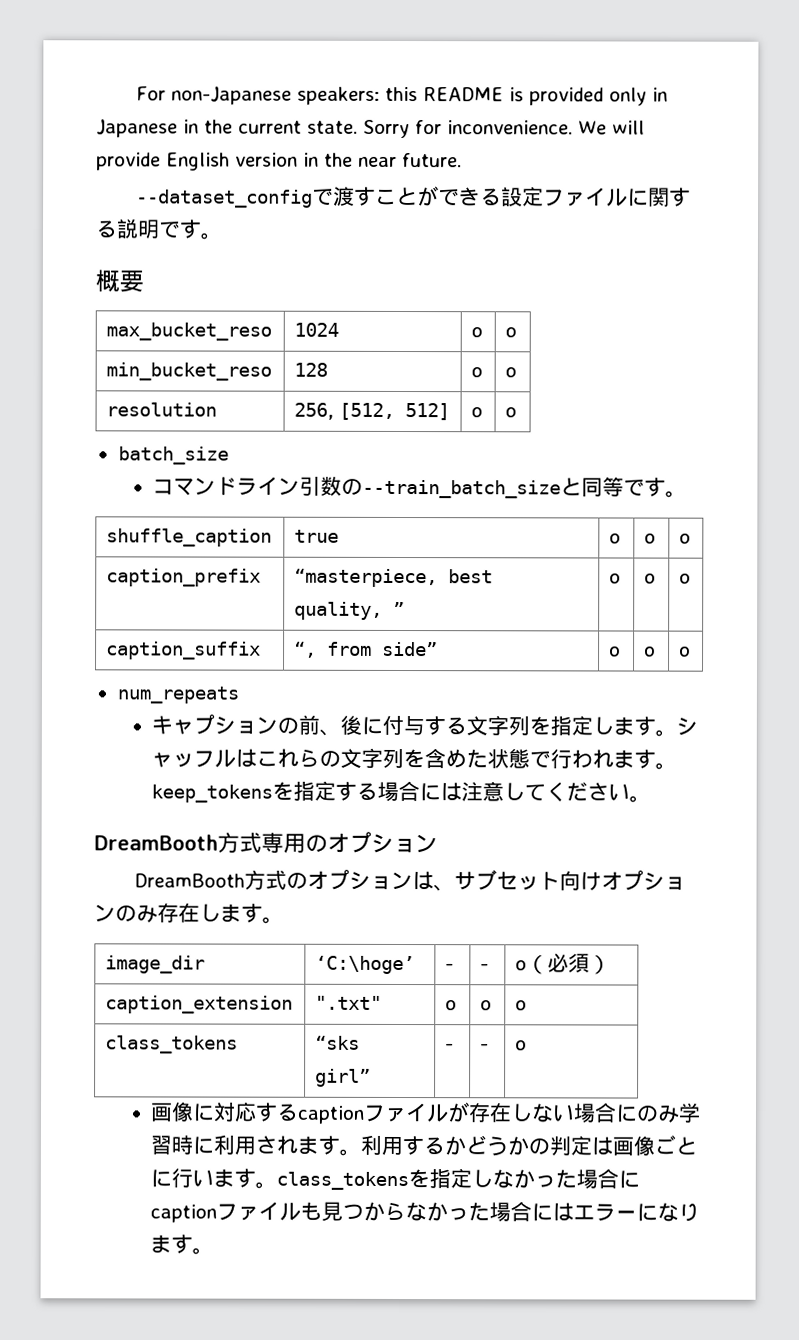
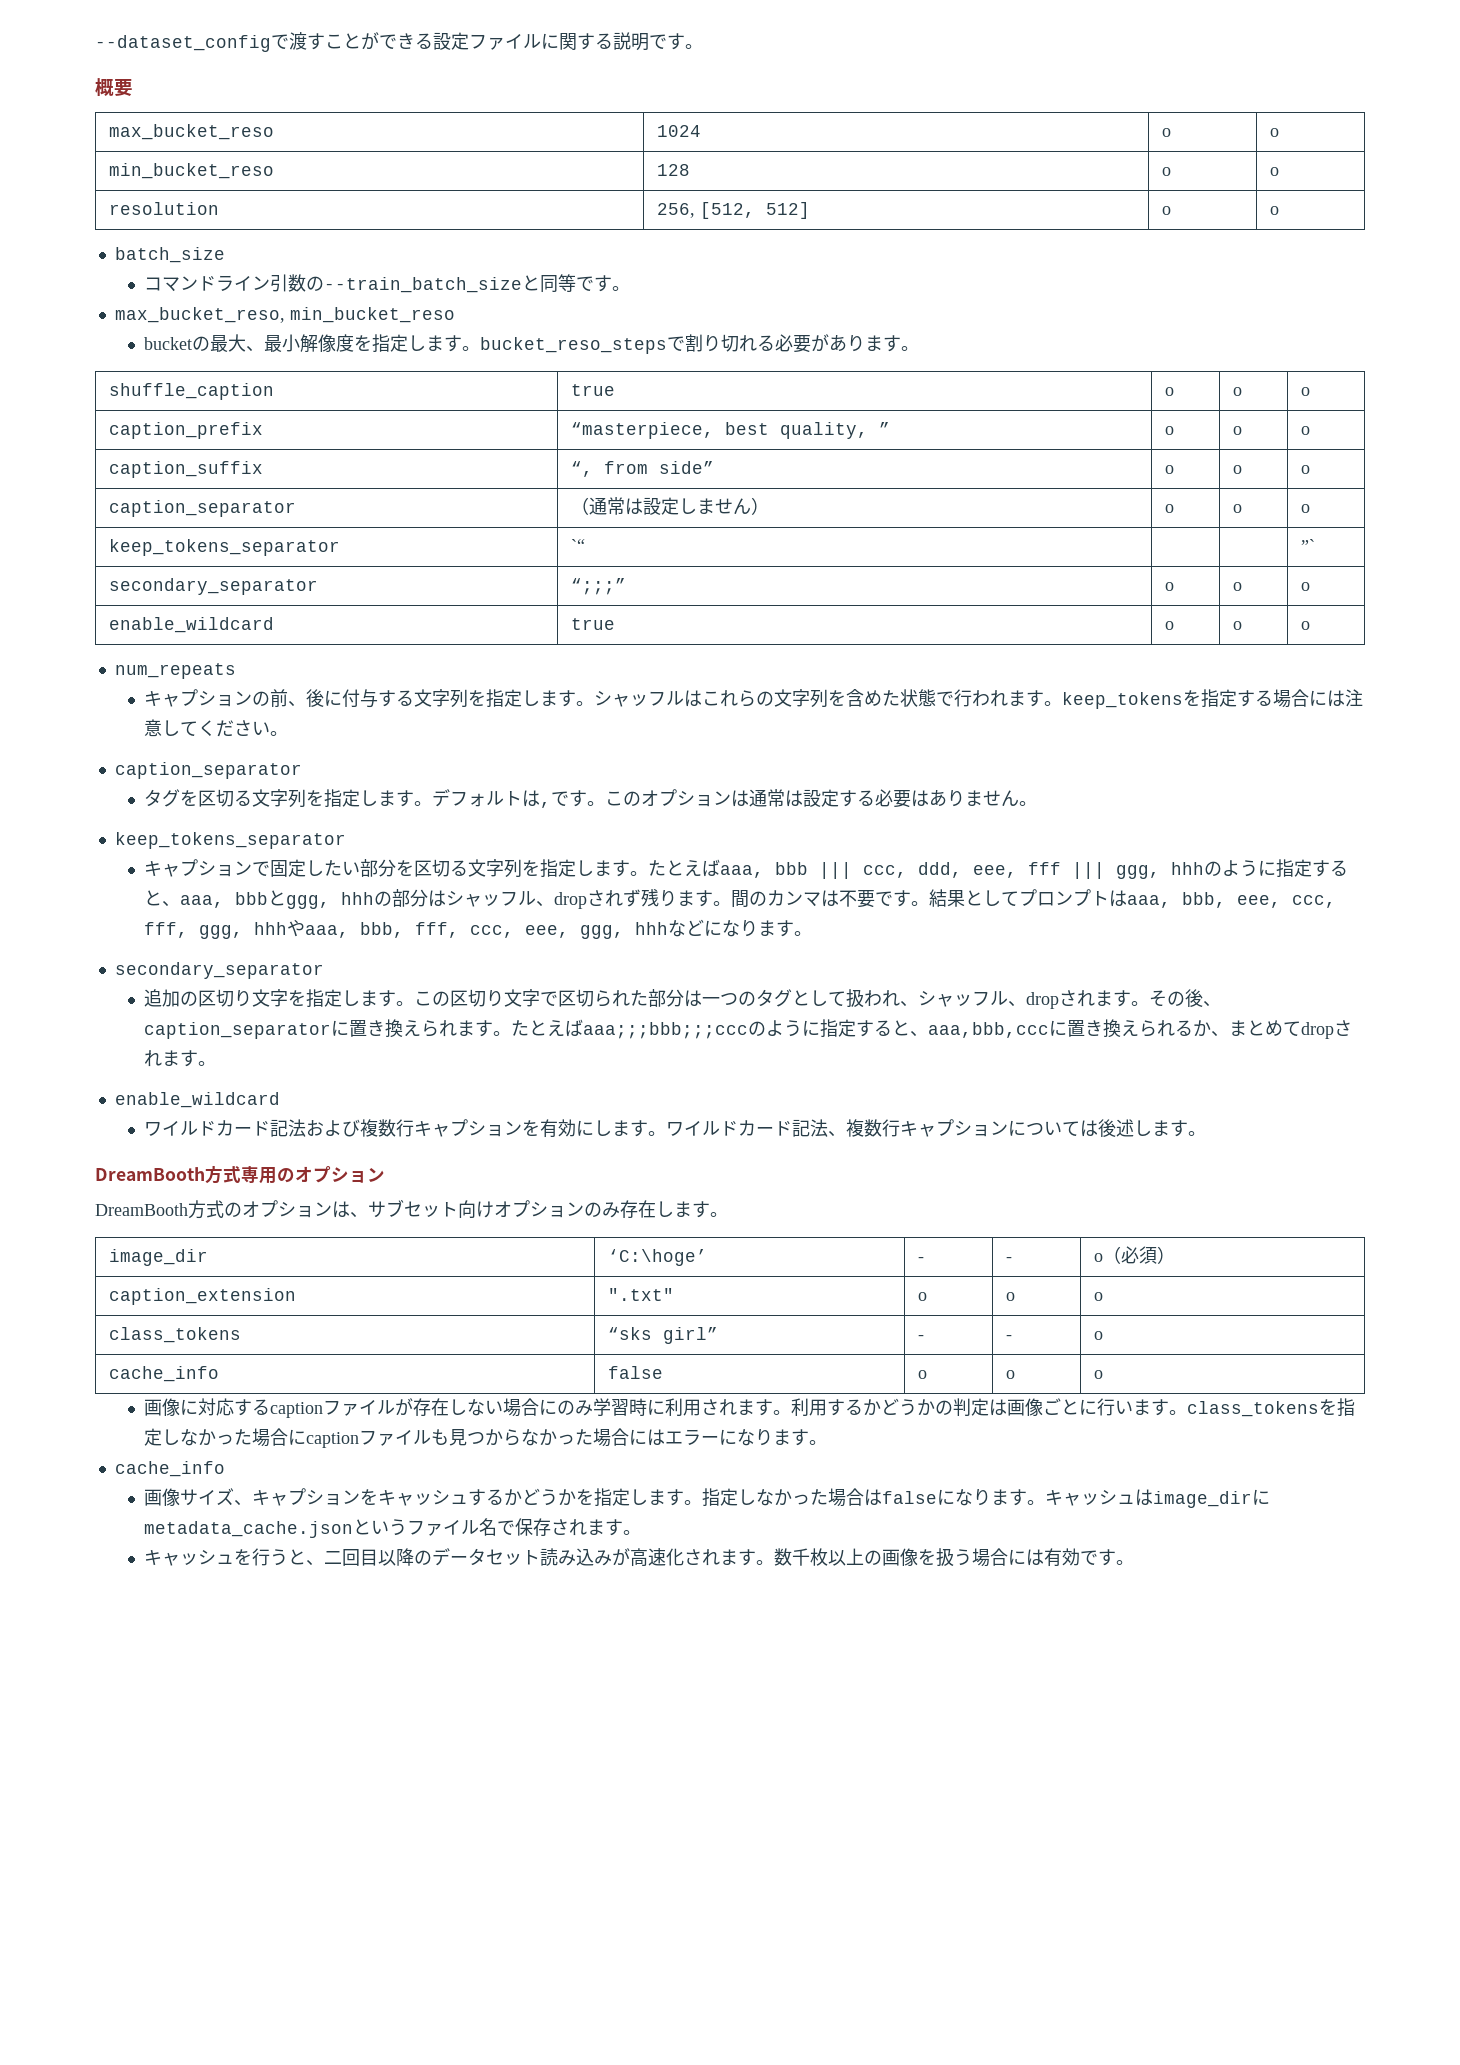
[136,86,669,106] [96,119,645,139] [96,152,462,171] For non-Japanese speakers: this README is provided only in Japanese in the current state. Sorry for inconvenience. We will provide English version in the near future. // -> (95, 43) none
(688, 494) none -> [114,307,455,323] [144,334,920,354] // max_bucket_reso, min_bucket_reso // bucketの最大、最小解像度を指定します。bucket_reso_stepsで割り切れる必要があります。
(692, 651) none -> [109,500,297,517] [571,497,770,515] [1165,504,1175,513] [1233,504,1243,513] [1301,504,1311,513] [109,539,341,556] [571,539,586,552] [1301,539,1316,552] [109,578,319,595] [571,578,627,595] [1165,582,1175,591] [1233,582,1243,591] [1301,582,1311,591] [109,617,275,633] [571,618,616,630] [1165,621,1175,630] [1233,621,1243,630] [1301,621,1311,630] // caption_separator | （通常は設定しません） | o | o | o // keep_tokens_separator | `“ | | | ”` // secondary_separator | “;;;” | o | o | o // enable_wildcard | true | o | o | o
(652, 799) none -> [114,762,302,779] [144,789,1038,808] [114,832,346,849] [144,859,1349,879] [144,889,1337,909] [144,919,813,939] [114,962,324,979] [144,989,1222,1009] [144,1019,1353,1039] [144,1050,217,1067] [114,1092,280,1108] [144,1119,1207,1138] // caption_separator // タグを区切る文字列を指定します。デフォルトは,です。このオプションは通常は設定する必要はありません。 // keep_tokens_separator // キャプションで固定したい部分を区切る文字列を指定します。たとえばaaa, bbb ||| ccc, ddd, eee, fff ||| ggg, hhhのように指定すると、aaa, bbbとggg, hhhの部分はシャッフル、dropされず残ります。間のカンマは不要です。結果としてプロンプトはaaa, bbb, eee, ccc, fff, ggg, hhhやaaa, bbb, fff, ccc, eee, ggg, hhhなどになります。 // secondary_separator // 追加の区切り文字を指定します。この区切り文字で区切られた部分は一つのタグとして扱われ、シャッフル、dropされます。その後、caption_separatorに置き換えられます。たとえばaaa;;;bbb;;;cccのように指定すると、aaa,bbb,cccに置き換えられるか、まとめてdropされます。 // enable_wildcard // ワイルドカード記法および複数行キャプションを有効にします。ワイルドカード記法、複数行キャプションについては後述します。
(528, 1045) none -> [109,1366,220,1382] [608,1366,664,1379] [918,1370,928,1379] [1006,1370,1016,1379] [1094,1370,1104,1379] // cache_info | false | o | o | o
(215, 1251) none -> [114,1461,225,1477] [144,1488,1271,1508] [144,1518,642,1538] [144,1548,1135,1567] // cache_info // 画像サイズ、キャプションをキャッシュするかどうかを指定します。指定しなかった場合はfalseになります。キャッシュはimage_dirにmetadata_cache.jsonというファイル名で保存されます。 // キャッシュを行うと、二回目以降のデータセット読み込みが高速化されます。数千枚以上の画像を扱う場合には有効です。

